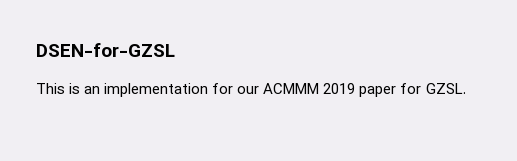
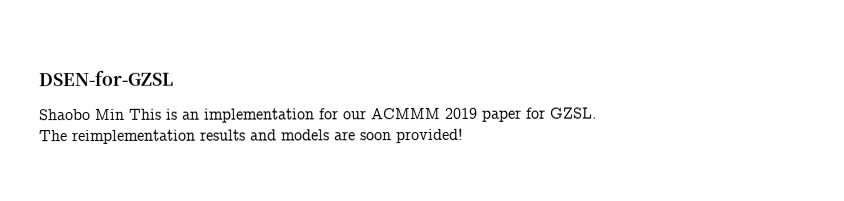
(175, 50) none -> [39,108,125,121] Shaobo Min
(466, 88) none -> [39,127,463,145] // The reimplementation results and models are soon provided!

